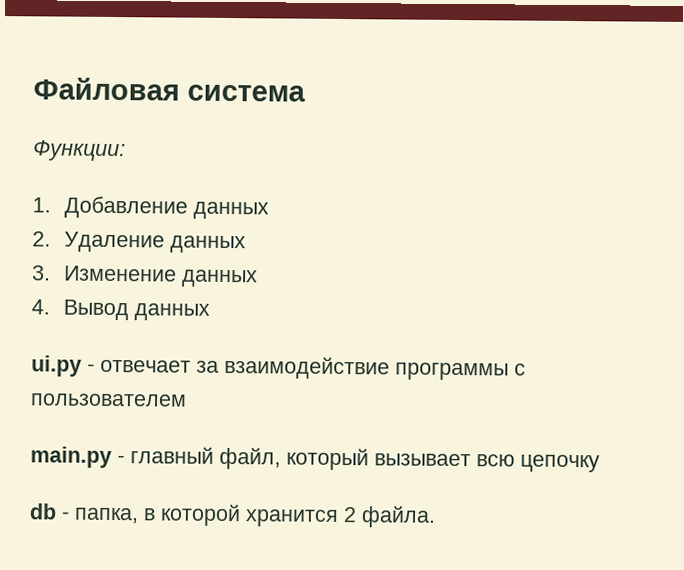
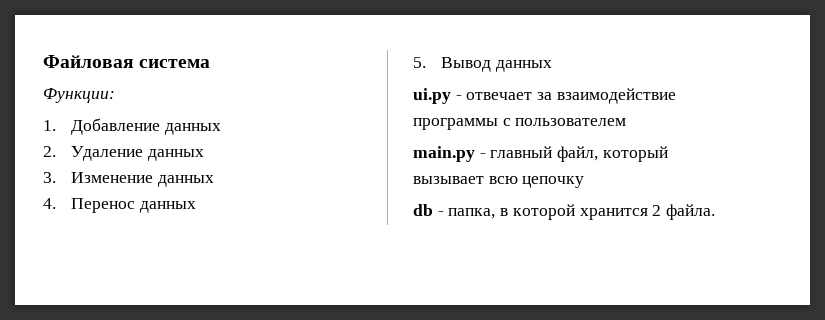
(50, 307) none -> [71,198,197,213] [413,57,426,68] Перенос данных // 5.

